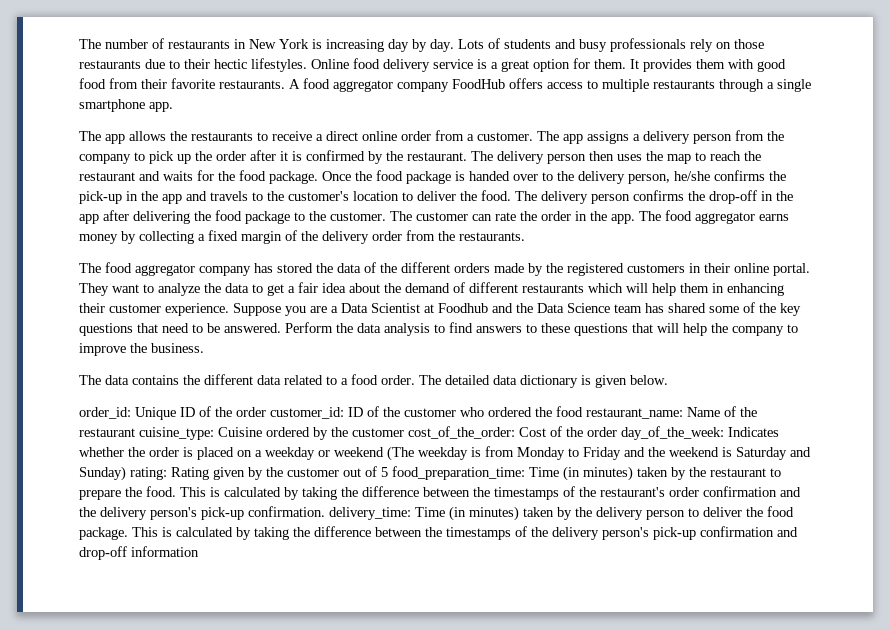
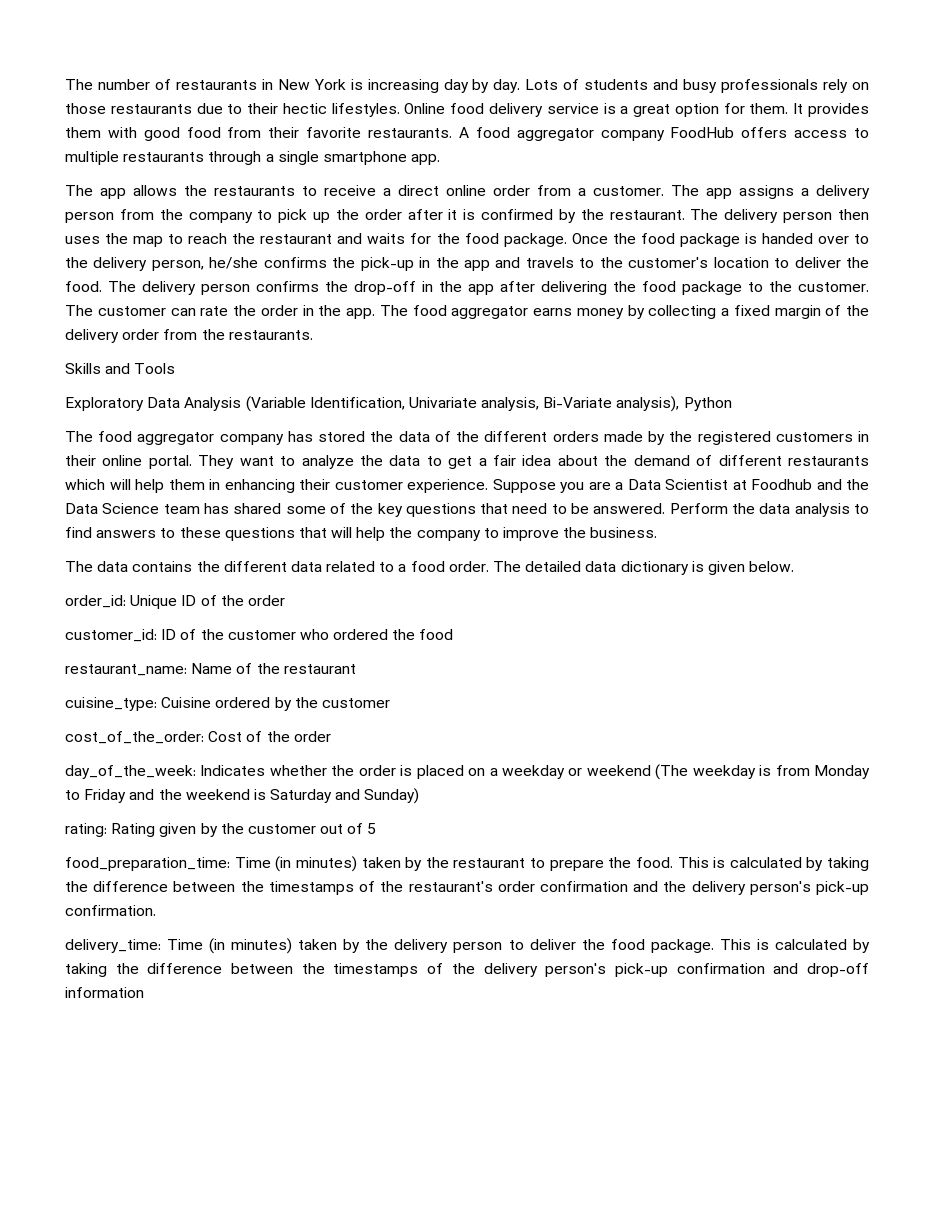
(525, 236) none -> [65,363,176,374] [65,396,732,412] // Skills and Tools // Exploratory Data Analysis (Variable Identification, Univariate analysis, Bi-Variate analysis), Python
(266, 412) none -> (285, 600) //
(583, 411) none -> (454, 634) //
(135, 432) none -> (356, 669) //
(404, 432) none -> (390, 703) //
(617, 432) none -> (331, 736) //
(126, 473) none -> (420, 796) //
(388, 472) none -> (377, 828) //
(325, 511) none -> (156, 910) //

